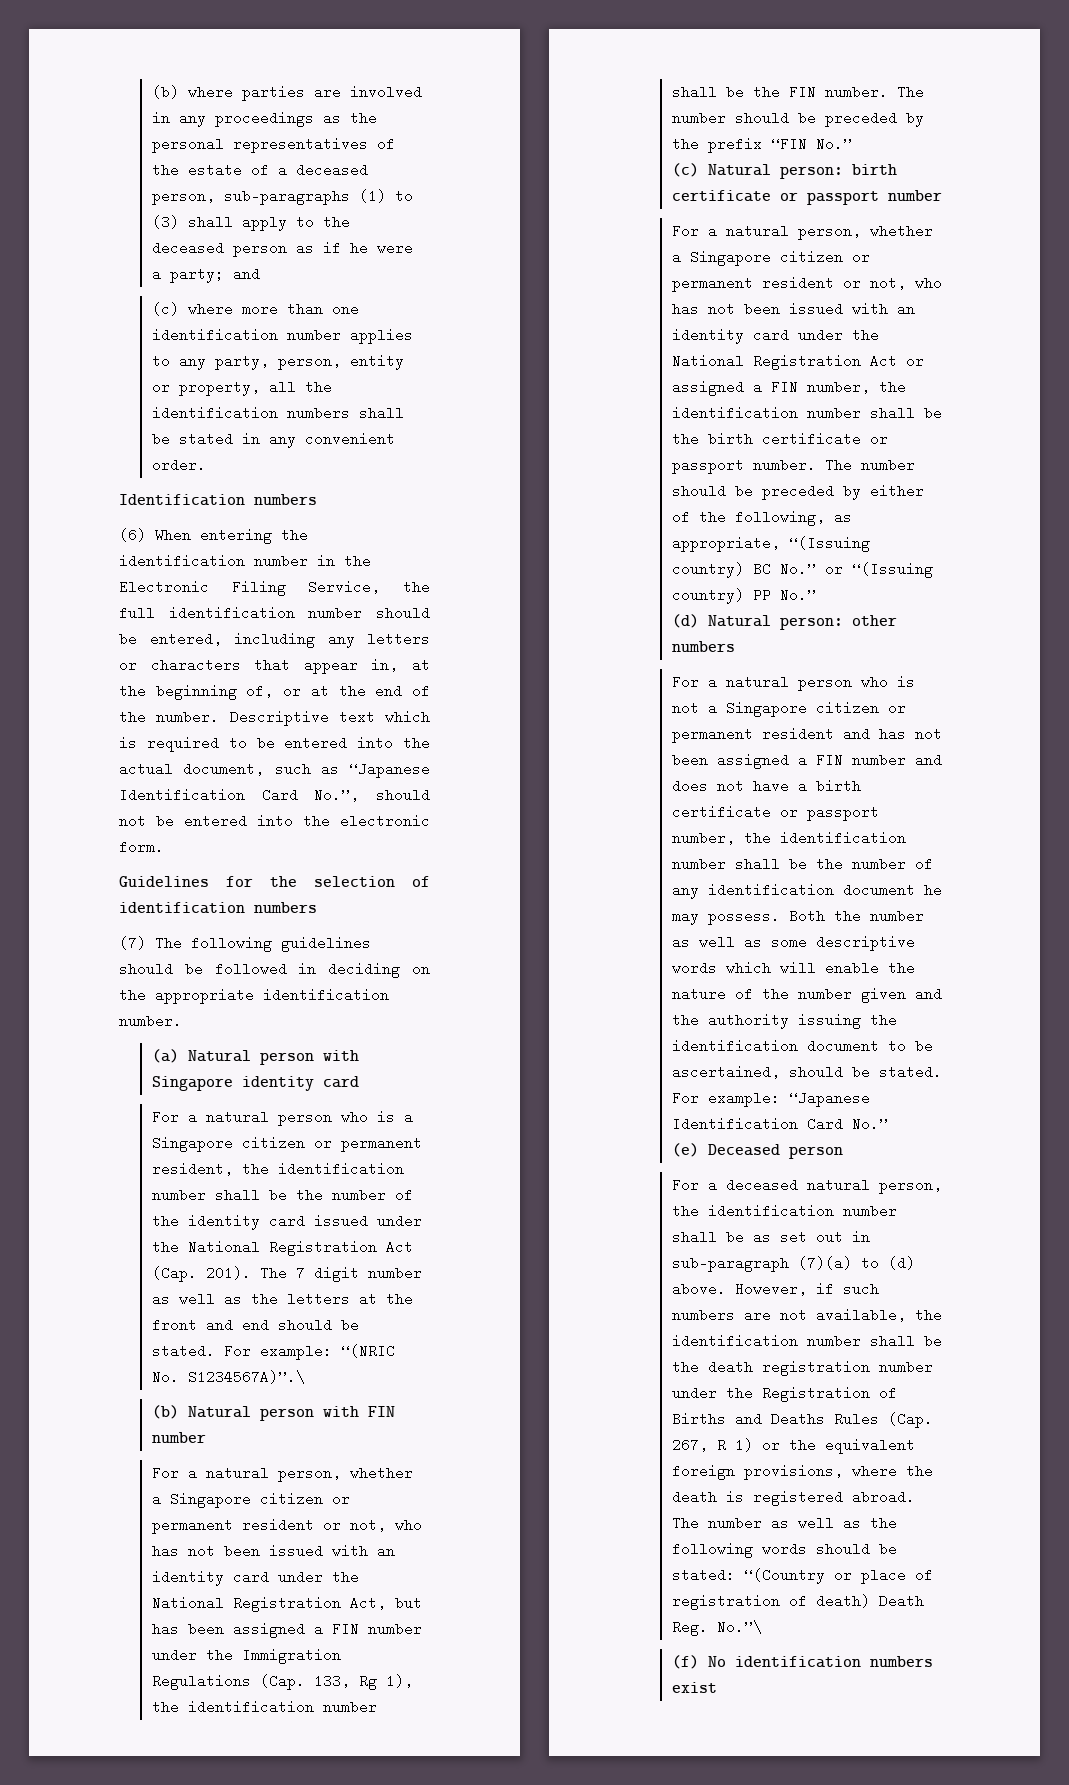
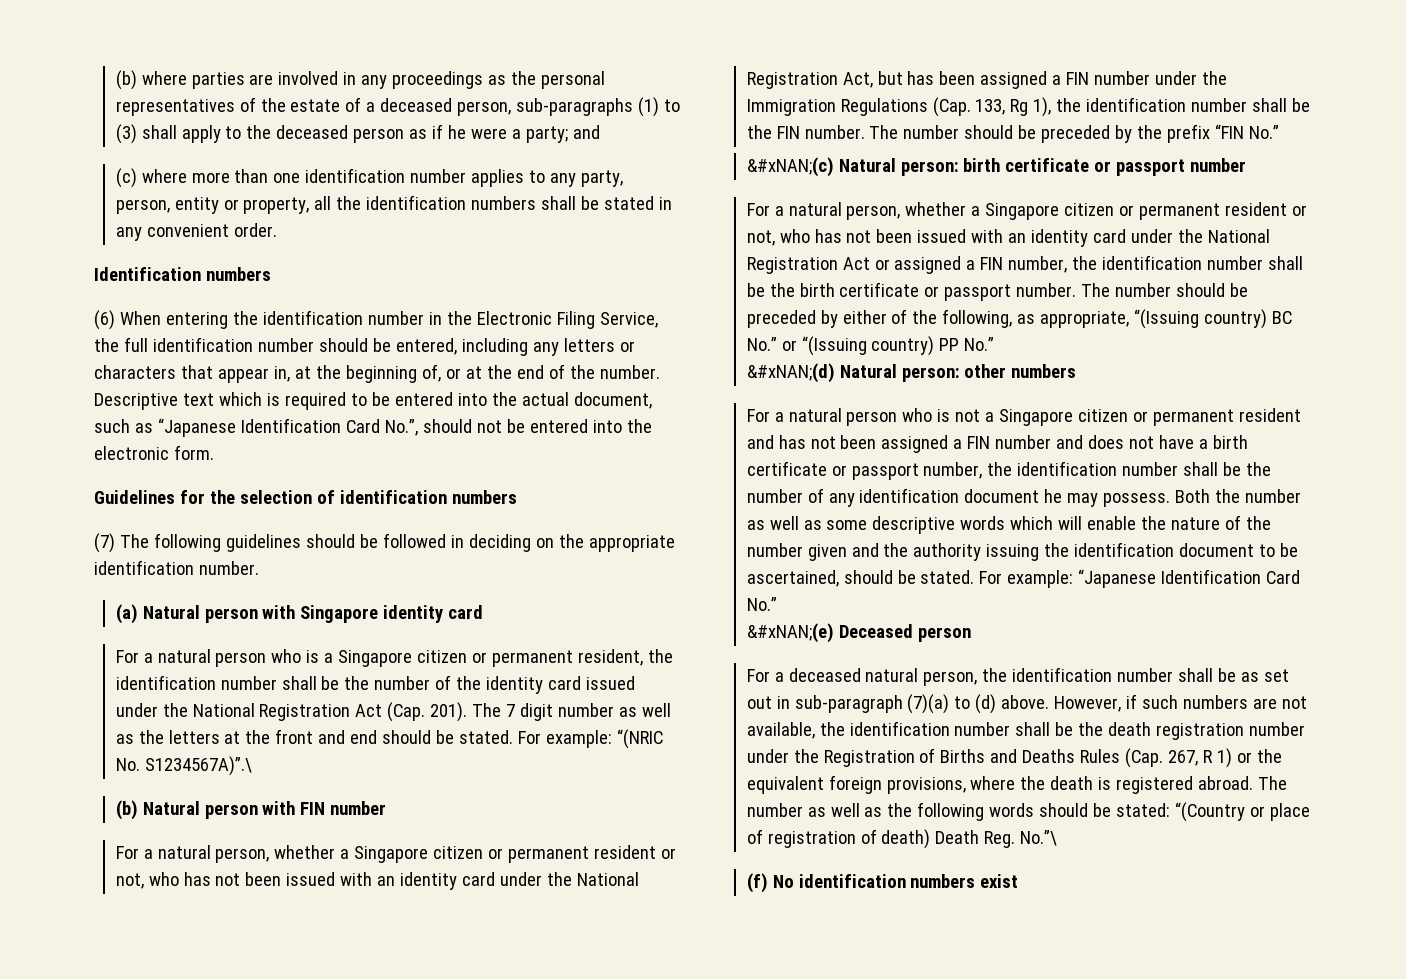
[671,163,699,177] (c) -> [746,157,834,177] &#xNAN;(c)
[671,614,699,628] (d) -> [746,363,835,383] &#xNAN;(d)
[671,1143,699,1157] (e) -> [746,623,834,643] &#xNAN;(e)

